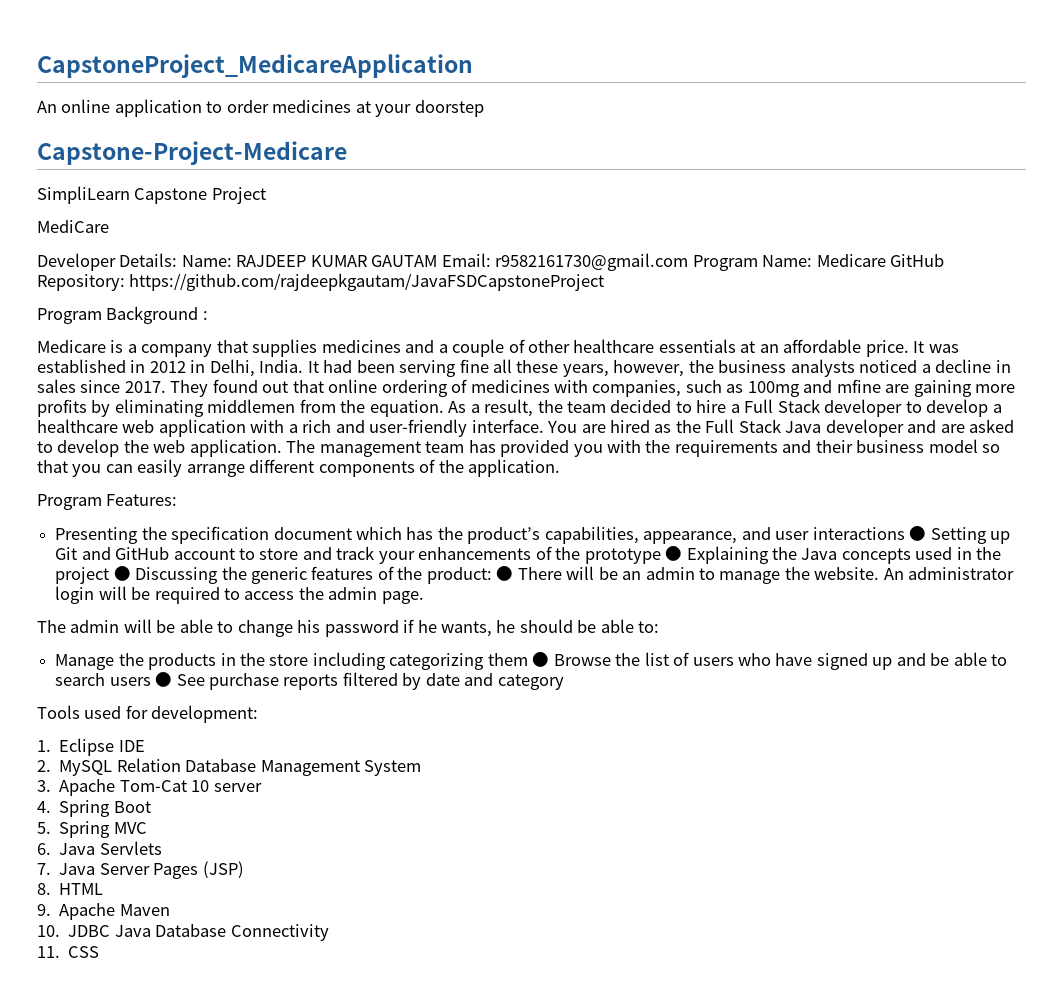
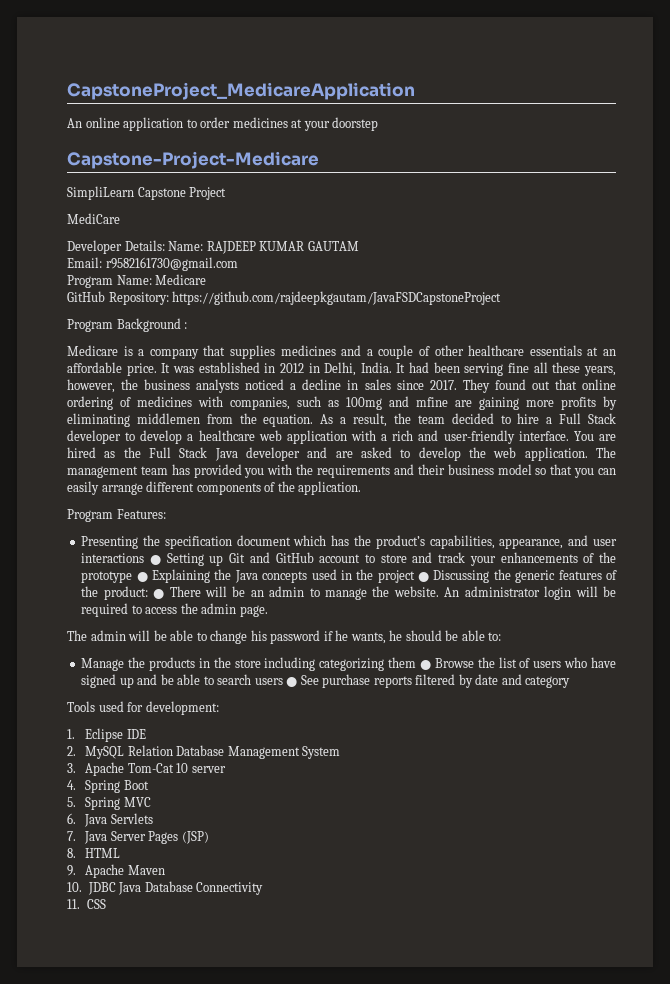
(438, 261) none -> (359, 246) //
(689, 262) none -> (238, 264) //
(886, 260) none -> (207, 279) //

